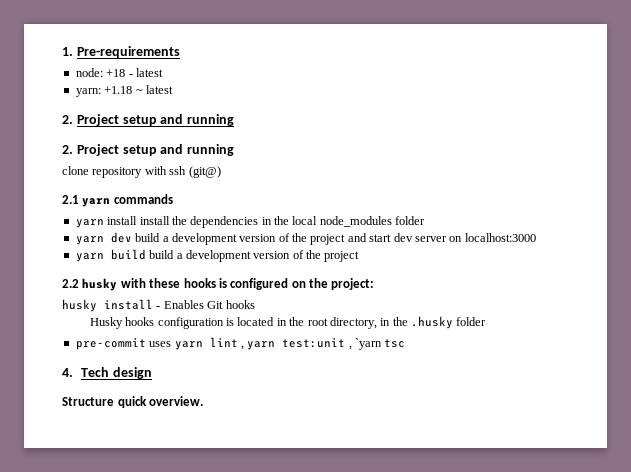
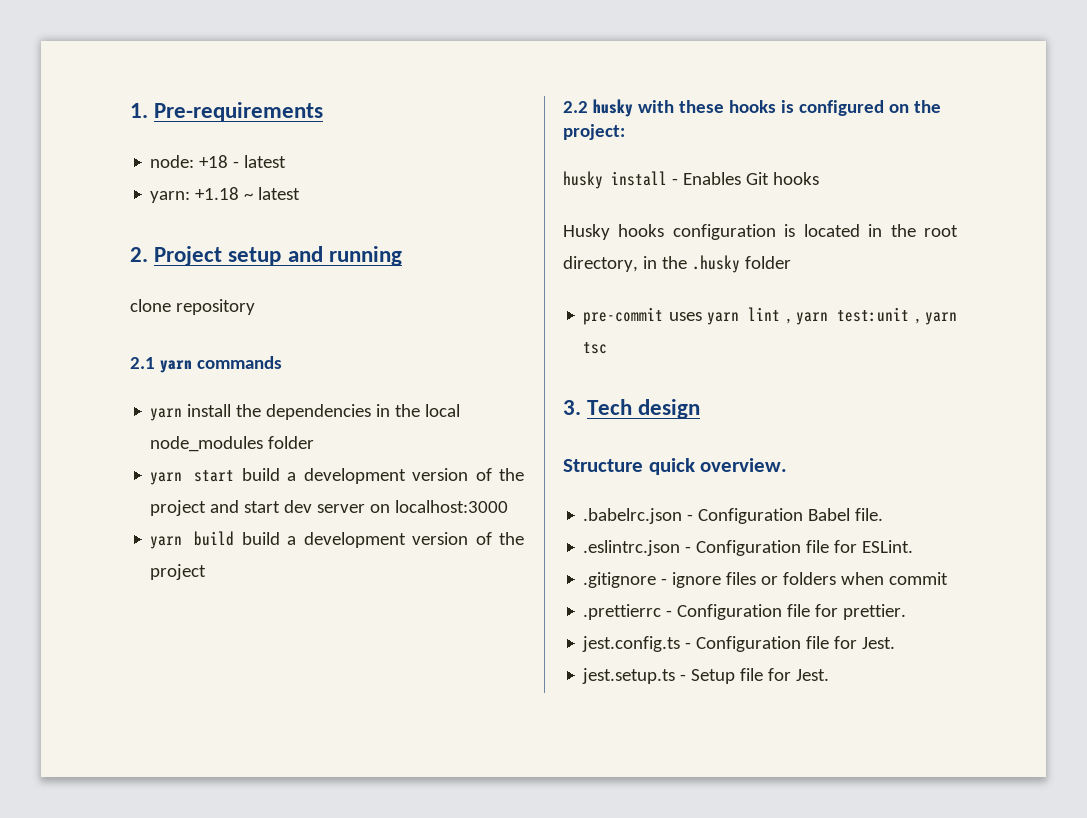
[62,144,235,156] // 2. Project setup and running -> (402, 256) none
[144,166,221,178] with ssh (git@) -> (255, 307) none
[139,216,170,225] install -> (232, 410) none
[110,232,132,243] dev -> [194,470,235,482] start
[355,338,382,350] `yarn -> [925,312,957,325] yarn
[62,368,73,377] 4. -> [563,400,581,415] 3.
(204, 401) none -> [583,508,884,524] [583,540,914,556] [583,572,949,588] [583,604,907,620] [582,636,896,652] [582,668,830,684] // .babelrc.json - Configuration Babel file. // .eslintrc.json - Configuration file for ESLint. // .gitignore - ignore files or folders when commit // .prettierrc - Configuration file for prettier. // jest.config.ts - Configuration file for Jest. // jest.setup.ts - Setup file for Jest.

